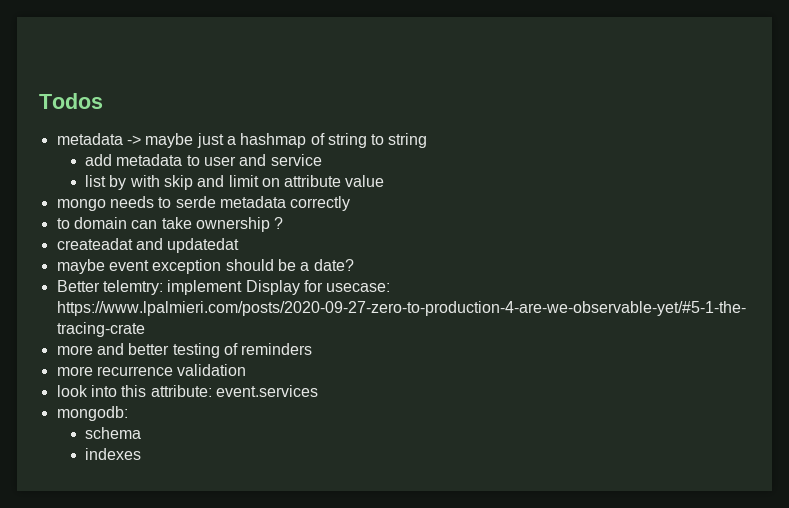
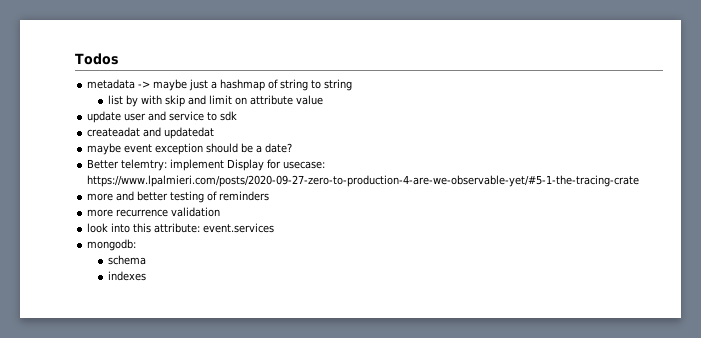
[84,154,322,166] // add metadata to user and service -> (353, 85) none
[56,196,351,211] [56,217,284,232] mongo needs to serde metadata correctly // to domain can take ownership ? -> [87,111,238,123] update user and service to sdk

